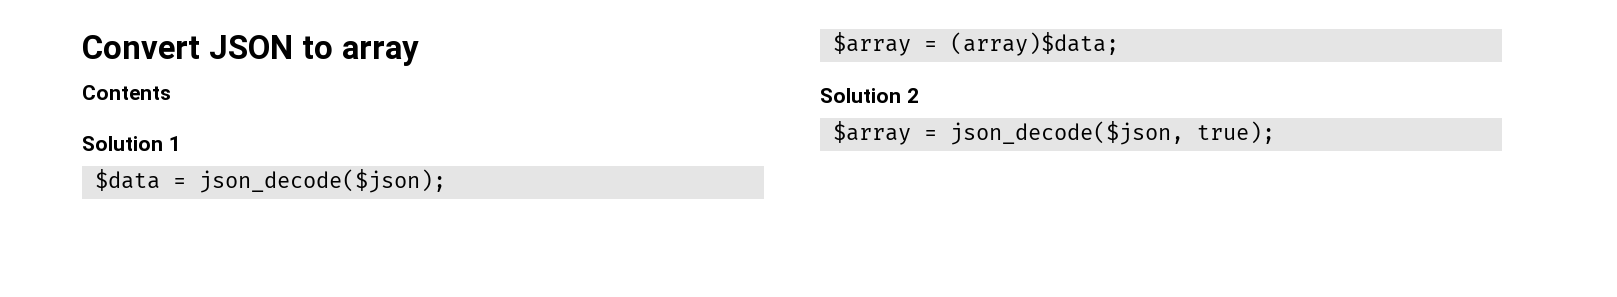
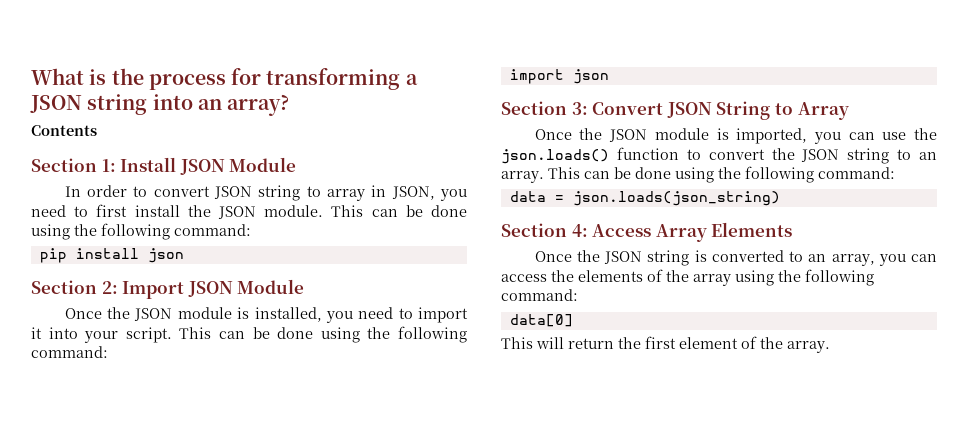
[82,35,419,66] [82,85,171,100] [82,136,181,151] [94,169,446,193] [832,32,1119,56] [820,88,919,103] [832,121,1275,145] Convert JSON to array // Contents // Solution 1 // $data = json_decode($json); // $array = (array)$data; // Solution 2 // $array = json_decode($json, true); -> [31,68,418,90] [30,94,290,116] [31,125,97,136] [31,157,297,175] [64,185,468,201] [31,204,467,219] [31,223,251,240] [39,248,184,263] [31,279,305,299] [64,307,468,323] [31,326,468,343] [31,346,108,358] [509,69,609,84] [501,101,849,120] [534,128,937,144] [501,147,937,164] [501,166,895,183] [509,191,780,206] [501,222,793,242] [534,250,937,266] [501,269,874,286] [501,289,578,301] [509,314,573,327] [501,336,830,353] What is the process for transforming a JSON string into an array? // Contents // Section 1: Install JSON Module // In order to convert JSON string to array in JSON, you need to first install the JSON module. This can be done using the following command: // pip install json // Section 2: Import JSON Module // Once the JSON module is installed, you need to import it into your script. This can be done using the following command: // import json // Section 3: Convert JSON String to Array // Once the JSON module is imported, you can use the json.loads() function to convert the JSON string to an array. This can be done using the following command: // data = json.loads(json_string) // Section 4: Access Array Elements // Once the JSON string is converted to an array, you can access the elements of the array using the following command: // data[0] // This will return the first element of the array.

